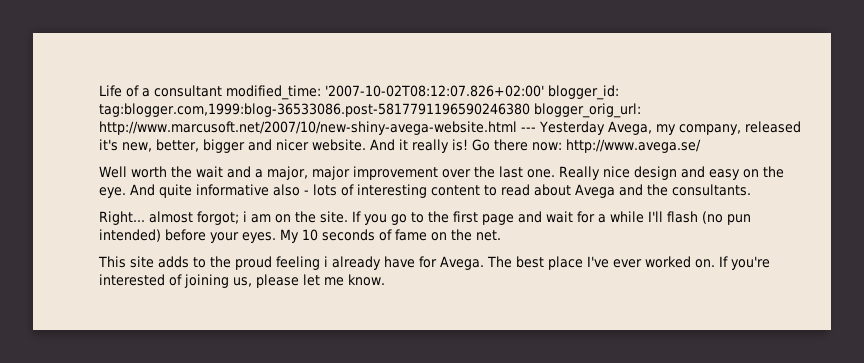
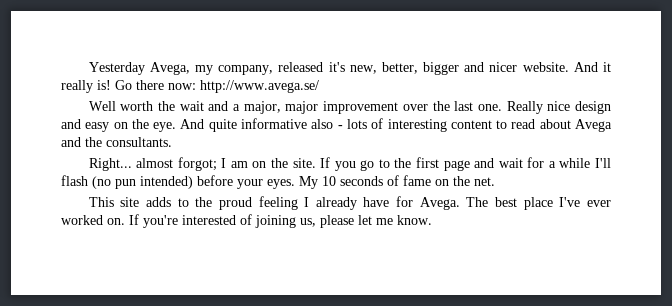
[99,85,619,100] [99,103,641,118] [99,121,536,135] Life of a consultant modified_time: '2007-10-02T08:12:07.826+02:00' blogger_id: tag:blogger.com,1999:blog-36533086.post-5817791196590246380 blogger_orig_url: http://www.marcusoft.net/2007/10/new-shiny-avega-website.html --- -> (88, 68) none
[243,211,247,222] i -> [221,158,227,168] I
[324,256,328,267] i -> [304,197,310,207] I

